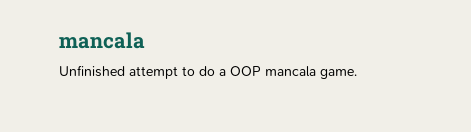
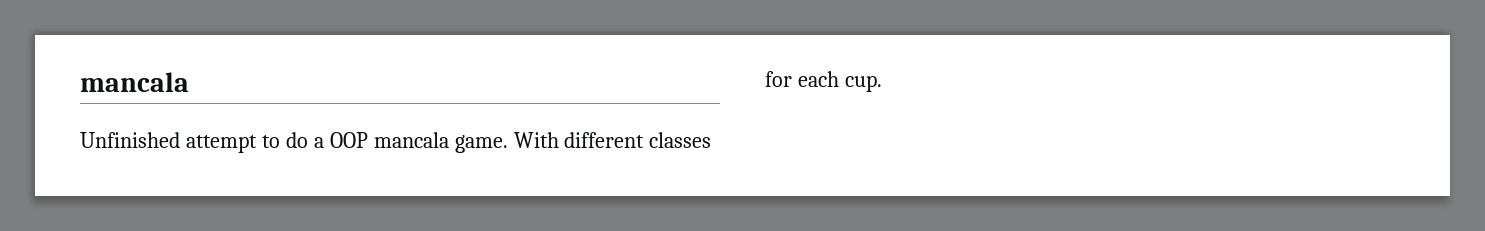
(357, 74) none -> [513,132,712,148] [765,71,882,92] With different classes for each cup.

